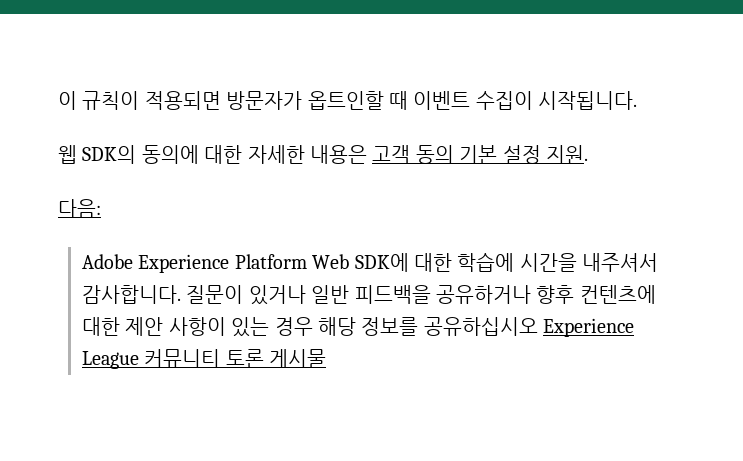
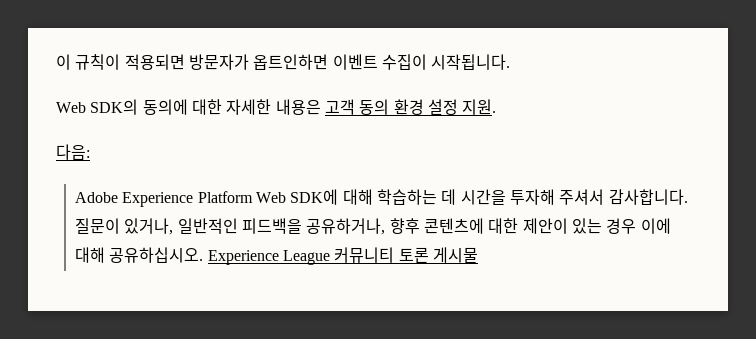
[307,91,408,110] 옵트인할 때 -> [253,54,329,70] 옵트인하면
[58,145,77,164] 웹 -> [56,102,86,113] Web
[459,145,498,164] 기본 -> [393,99,424,115] 환경
[414,252,659,272] [82,285,656,305] [82,317,538,337] 대한 학습에 시간을 내주셔서 감사합니다. 질문이 있거나 일반 피드백을 공유하거나 향후 컨텐츠에 대한 제안 사항이 있는 경우 해당 정보를 공유하십시오 -> [342,189,688,205] [75,218,671,235] [75,247,204,263] 대해 학습하는 데 시간을 투자해 주셔서 감사합니다. 질문이 있거나, 일반적인 피드백을 공유하거나, 향후 콘텐츠에 대한 제안이 있는 경우 이에 대해 공유하십시오.

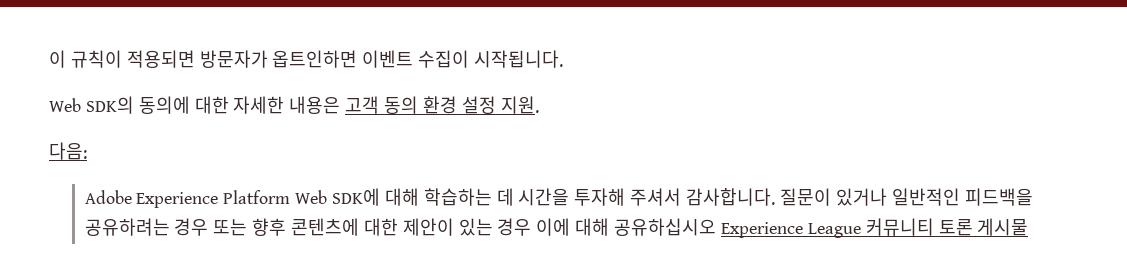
[124,218,174,235] 있거나, -> [835,188,887,206] 있거나
[306,218,386,235] 공유하거나, -> [84,218,248,236] 공유하려는 경우 또는
[109,247,204,263] 공유하십시오. -> [614,218,717,236] 공유하십시오

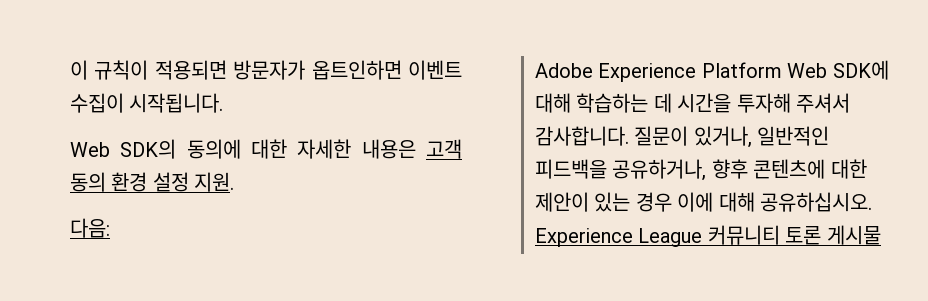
[835,188,887,206] 있거나 -> [693,126,752,148] 있거나,
[84,218,248,236] 공유하려는 경우 또는 -> [612,159,707,181] 공유하거나,
[614,218,717,236] 공유하십시오 -> [760,192,873,212] 공유하십시오.

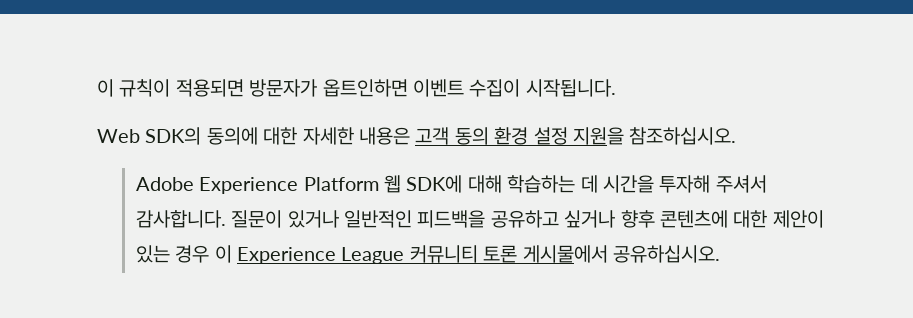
[194,172,235,192] [70,218,110,238] 지원. // 다음: -> [572,127,737,145] 지원을 참조하십시오.
[787,63,828,78] Web -> [383,175,401,193] 웹
[693,126,752,148] 있거나, -> [287,210,339,228] 있거나
[612,159,707,181] 공유하거나, -> [490,210,616,228] 공유하고 싶거나
[677,192,873,212] 이에 대해 공유하십시오. -> [214,245,232,263] 이
[826,225,881,245] 게시물 -> [522,245,720,263] 게시물에서 공유하십시오.

